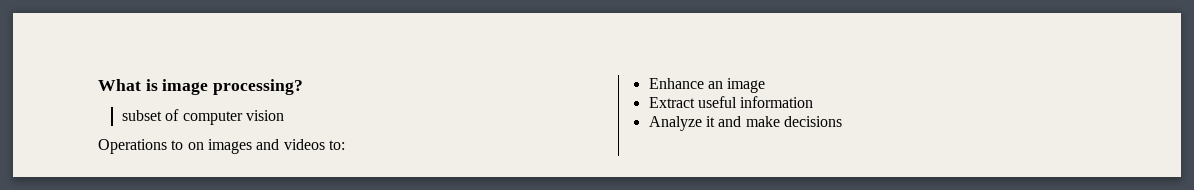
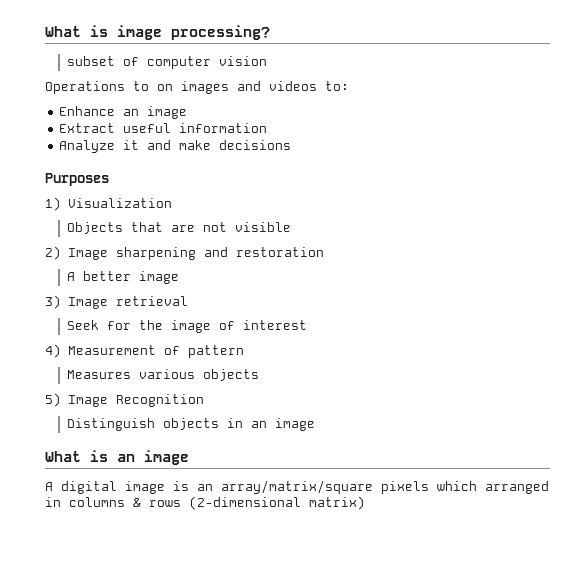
(842, 121) none -> [45,173,109,186] [45,197,172,211] [66,222,291,234] [45,246,324,260] [66,271,179,284] [45,295,188,309] [66,320,307,333] [45,344,244,358] [66,369,259,381] [45,393,204,407] [66,418,315,431] [45,450,189,465] [45,480,549,494] [45,496,365,510] // Purposes // 1) Visualization // Objects that are not visible // 2) Image sharpening and restoration // A better image // 3) Image retrieval // Seek for the image of interest // 4) Measurement of pattern // Measures various objects // 5) Image Recognition // Distinguish objects in an image // What is an image // A digital image is an array/matrix/square pixels which arranged in columns & rows (2-dimensional matrix)

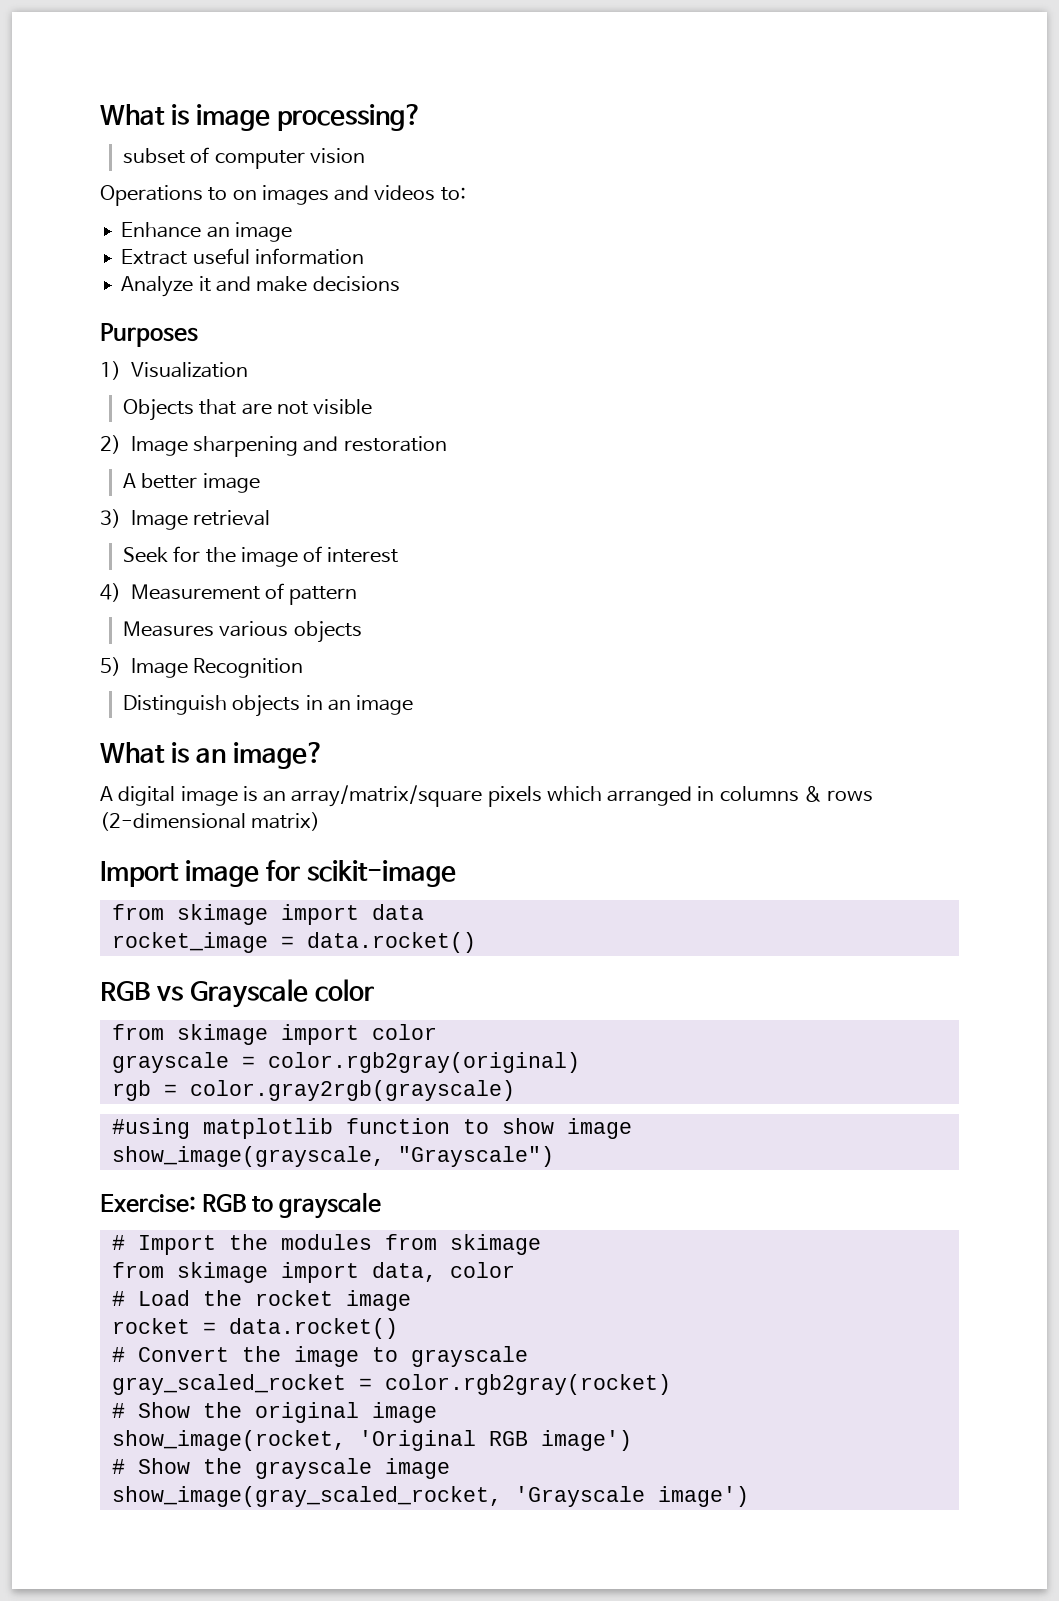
[144,450,189,465] image -> [233,742,325,769] image?
(365, 503) none -> [100,860,457,887] [111,904,424,925] [111,932,476,953] [100,979,375,1008] [111,1024,437,1045] [111,1052,580,1073] [111,1080,515,1101] [111,1118,632,1139] [111,1146,554,1167] [100,1192,382,1219] [111,1234,541,1255] [111,1262,515,1283] [111,1290,411,1311] [111,1318,398,1339] [111,1346,528,1367] [111,1374,671,1395] [111,1402,437,1423] [111,1430,632,1451] [111,1458,450,1479] [111,1486,749,1507] // Import image for scikit-image // from skimage import data // rocket_image = data.rocket() // RGB vs Grayscale color // from skimage import color // grayscale = color.rgb2gray(original) // rgb = color.gray2rgb(grayscale) // #using matplotlib function to show image // show_image(grayscale, "Grayscale") // Exercise: RGB to grayscale // # Import the modules from skimage // from skimage import data, color // # Load the rocket image // rocket = data.rocket() // # Convert the image to grayscale // gray_scaled_rocket = color.rgb2gray(rocket) // # Show the original image // show_image(rocket, 'Original RGB image') // # Show the grayscale image // show_image(gray_scaled_rocket, 'Grayscale image')

